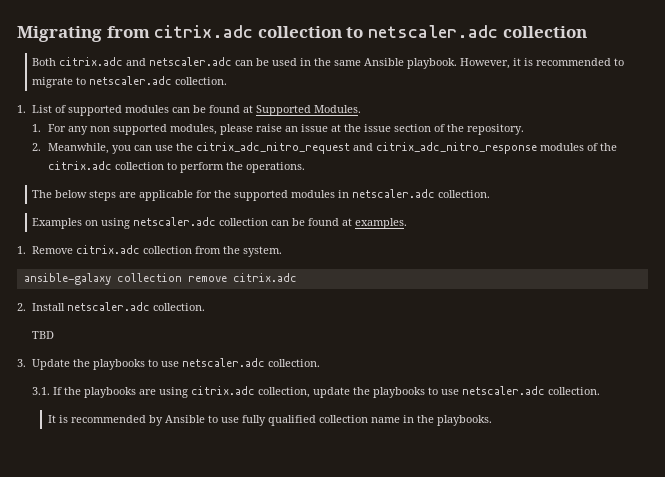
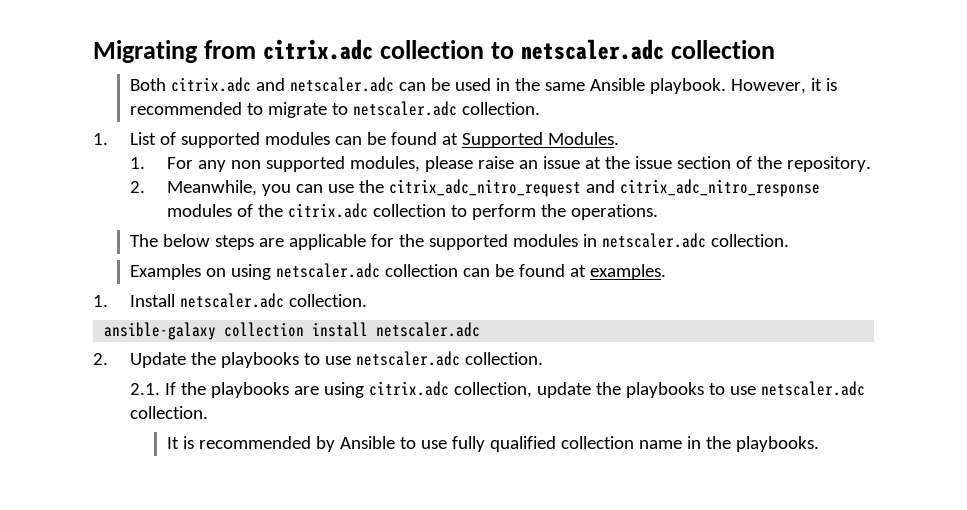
[32,245,283,257] [23,273,297,285] [17,302,206,311] [32,331,55,339] [17,359,26,367] Remove citrix.adc collection from the system. // ansible-galaxy collection remove citrix.adc // 2. Install netscaler.adc collection. // TBD // 3. -> [129,293,367,308] [104,322,481,340] [93,353,108,365] Install netscaler.adc collection. // ansible-galaxy collection install netscaler.adc // 2.
[32,387,51,395] 3.1. -> [129,383,160,395] 2.1.

